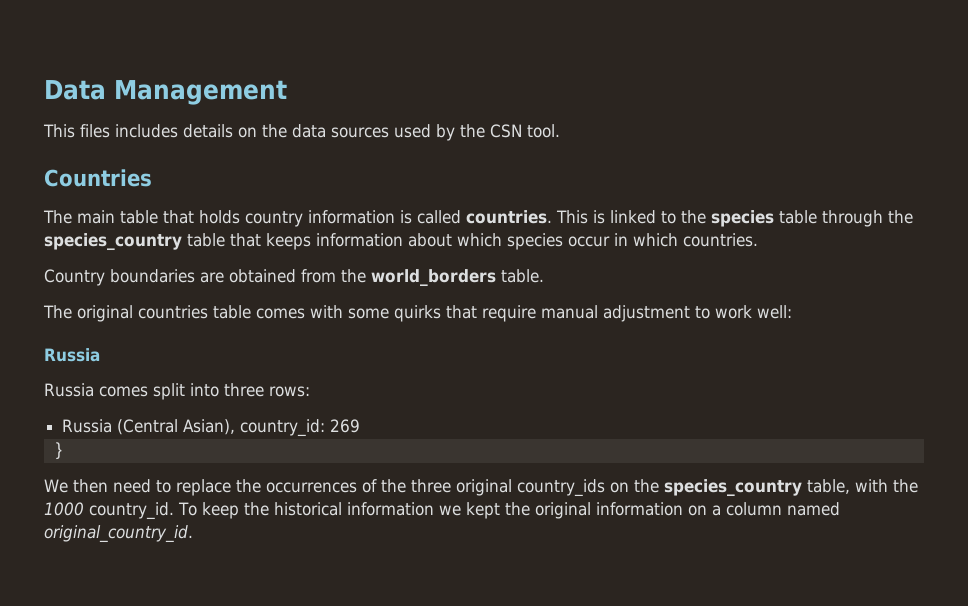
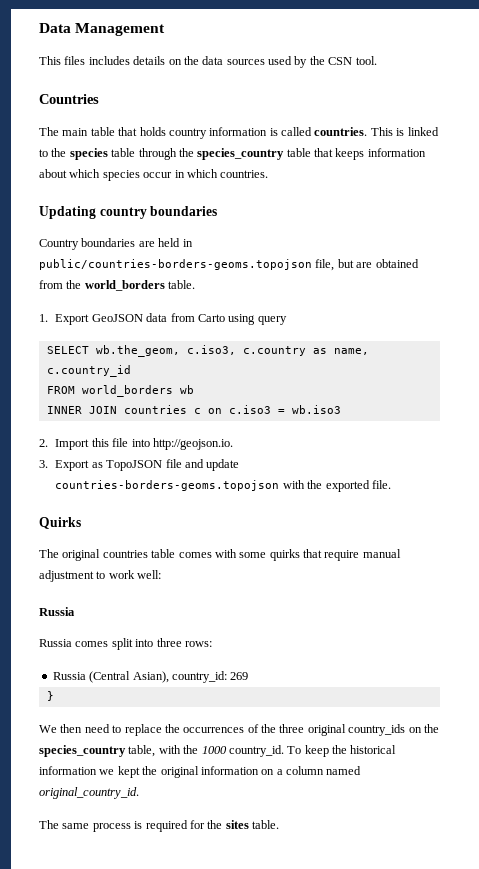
(758, 240) none -> [39,206,218,219] // Updating country boundaries
(224, 277) none -> [158,238,193,247] [39,259,373,271] held in public/countries-borders-geoms.topojson file, but are
(544, 276) none -> [39,313,287,325] [46,345,369,357] [46,365,131,377] [46,385,194,397] [46,405,341,414] [39,438,233,450] [39,459,240,471] [55,480,391,492] [39,517,81,529] // 1. Export GeoJSON data from Carto using query // SELECT wb.the_geom, c.iso3, c.country as name, c.country_id // FROM world_borders wb // INNER JOIN countries c on c.iso3 = wb.iso3 // 2. Import this file into http://geojson.io. // 3. Export as TopoJSON file and update countries-borders-geoms.topojson with the exported file. // Quirks
(193, 534) none -> [39,820,279,832] // The same process is required for the sites table.

